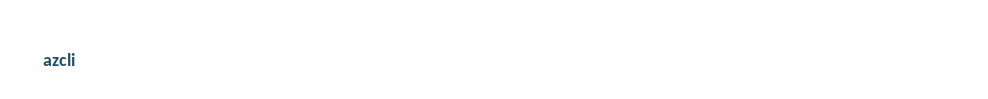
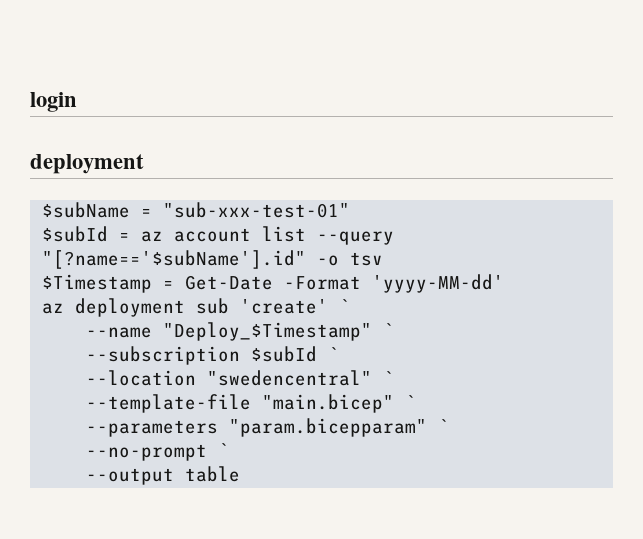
[43,53,75,66] azcli -> [30,92,77,112] [30,154,144,174] [41,202,350,218] [41,226,394,245] [41,250,383,269] [41,274,504,293] [41,298,350,317] [85,322,394,341] [85,346,339,365] [85,370,394,386] [85,394,416,413] [85,418,449,437] [85,443,229,461] [85,466,240,485] login // deployment // $subName = "sub-xxx-test-01" // $subId = az account list --query "[?name=='$subName'].id" -o tsv // $Timestamp = Get-Date -Format 'yyyy-MM-dd' // az deployment sub 'create' ` // --name "Deploy_$Timestamp" ` // --subscription $subId ` // --location "swedencentral" ` // --template-file "main.bicep" ` // --parameters "param.bicepparam" ` // --no-prompt ` // --output table

